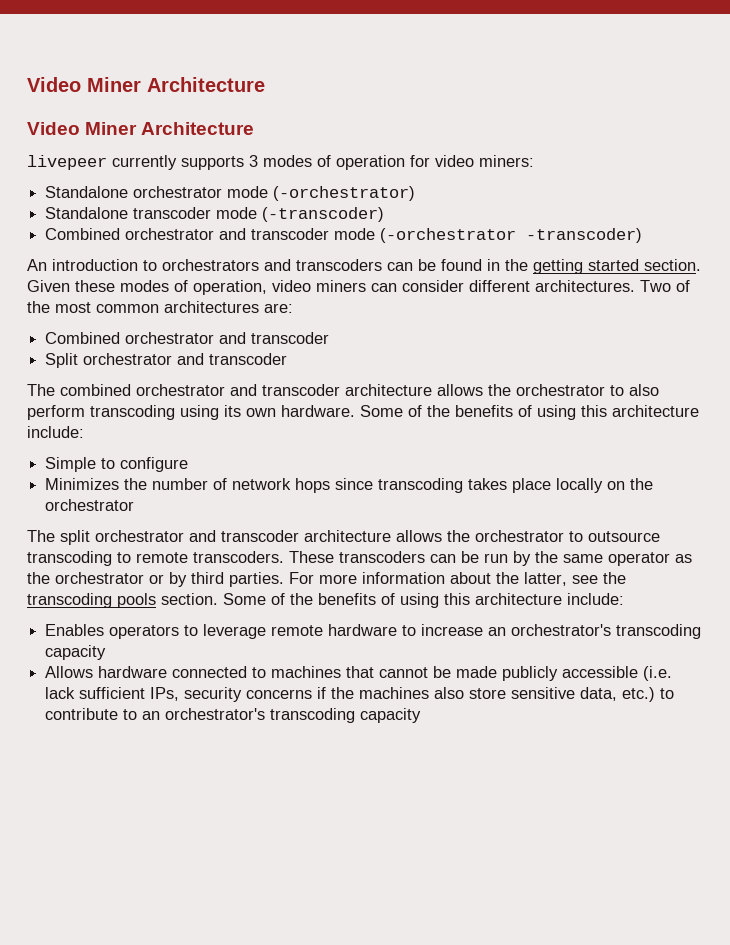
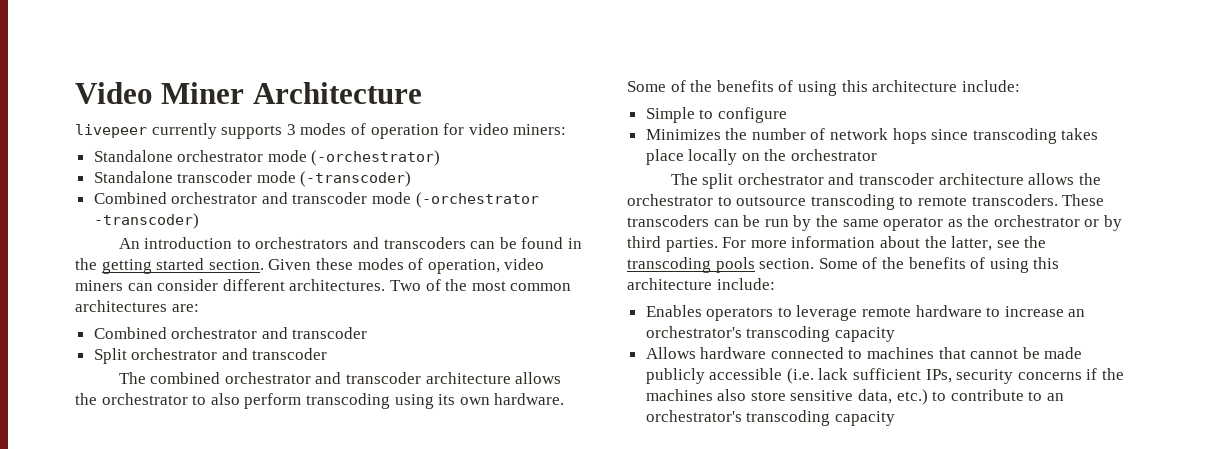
[27,77,265,92] [27,122,255,135] Video Miner Architecture // Video Miner Architecture -> [75,82,422,104] Video Miner Architecture

